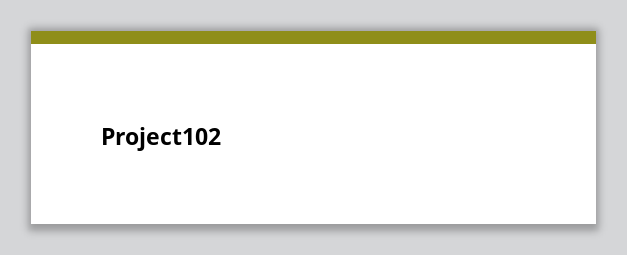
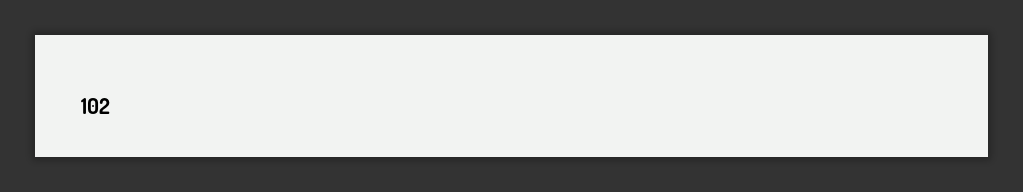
[101,127,221,151] Project102 -> [81,98,110,114] 102

